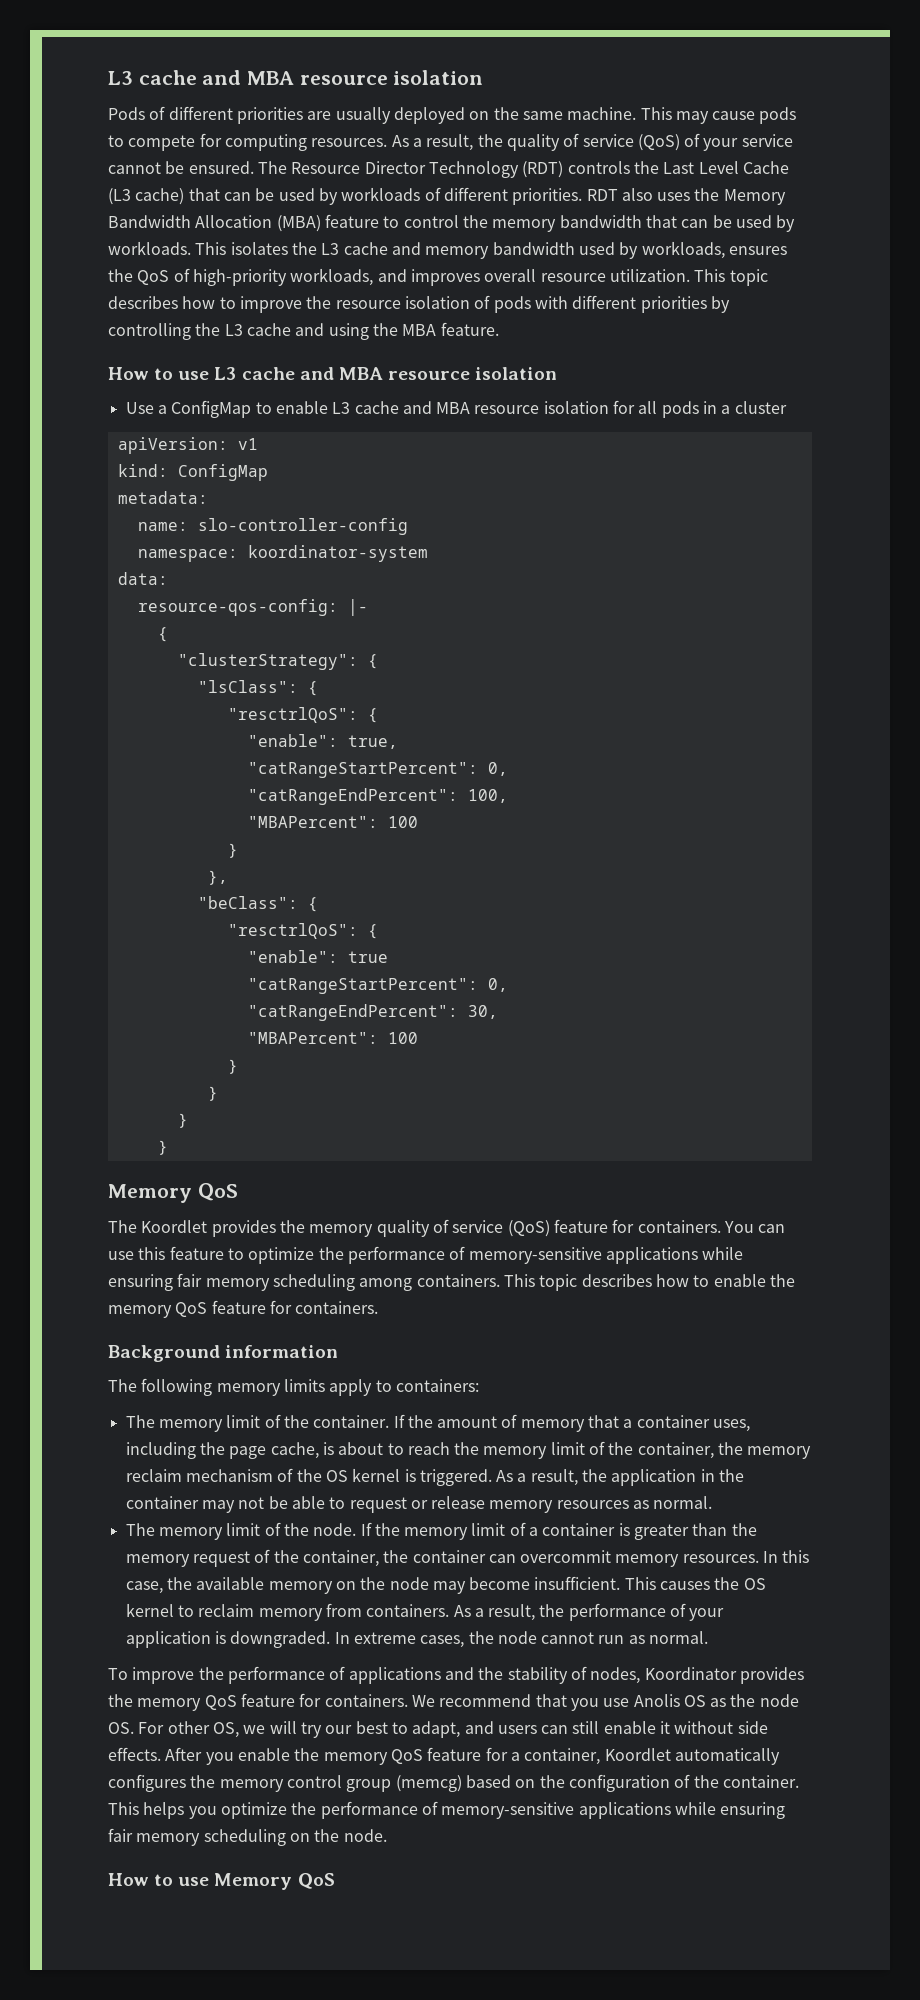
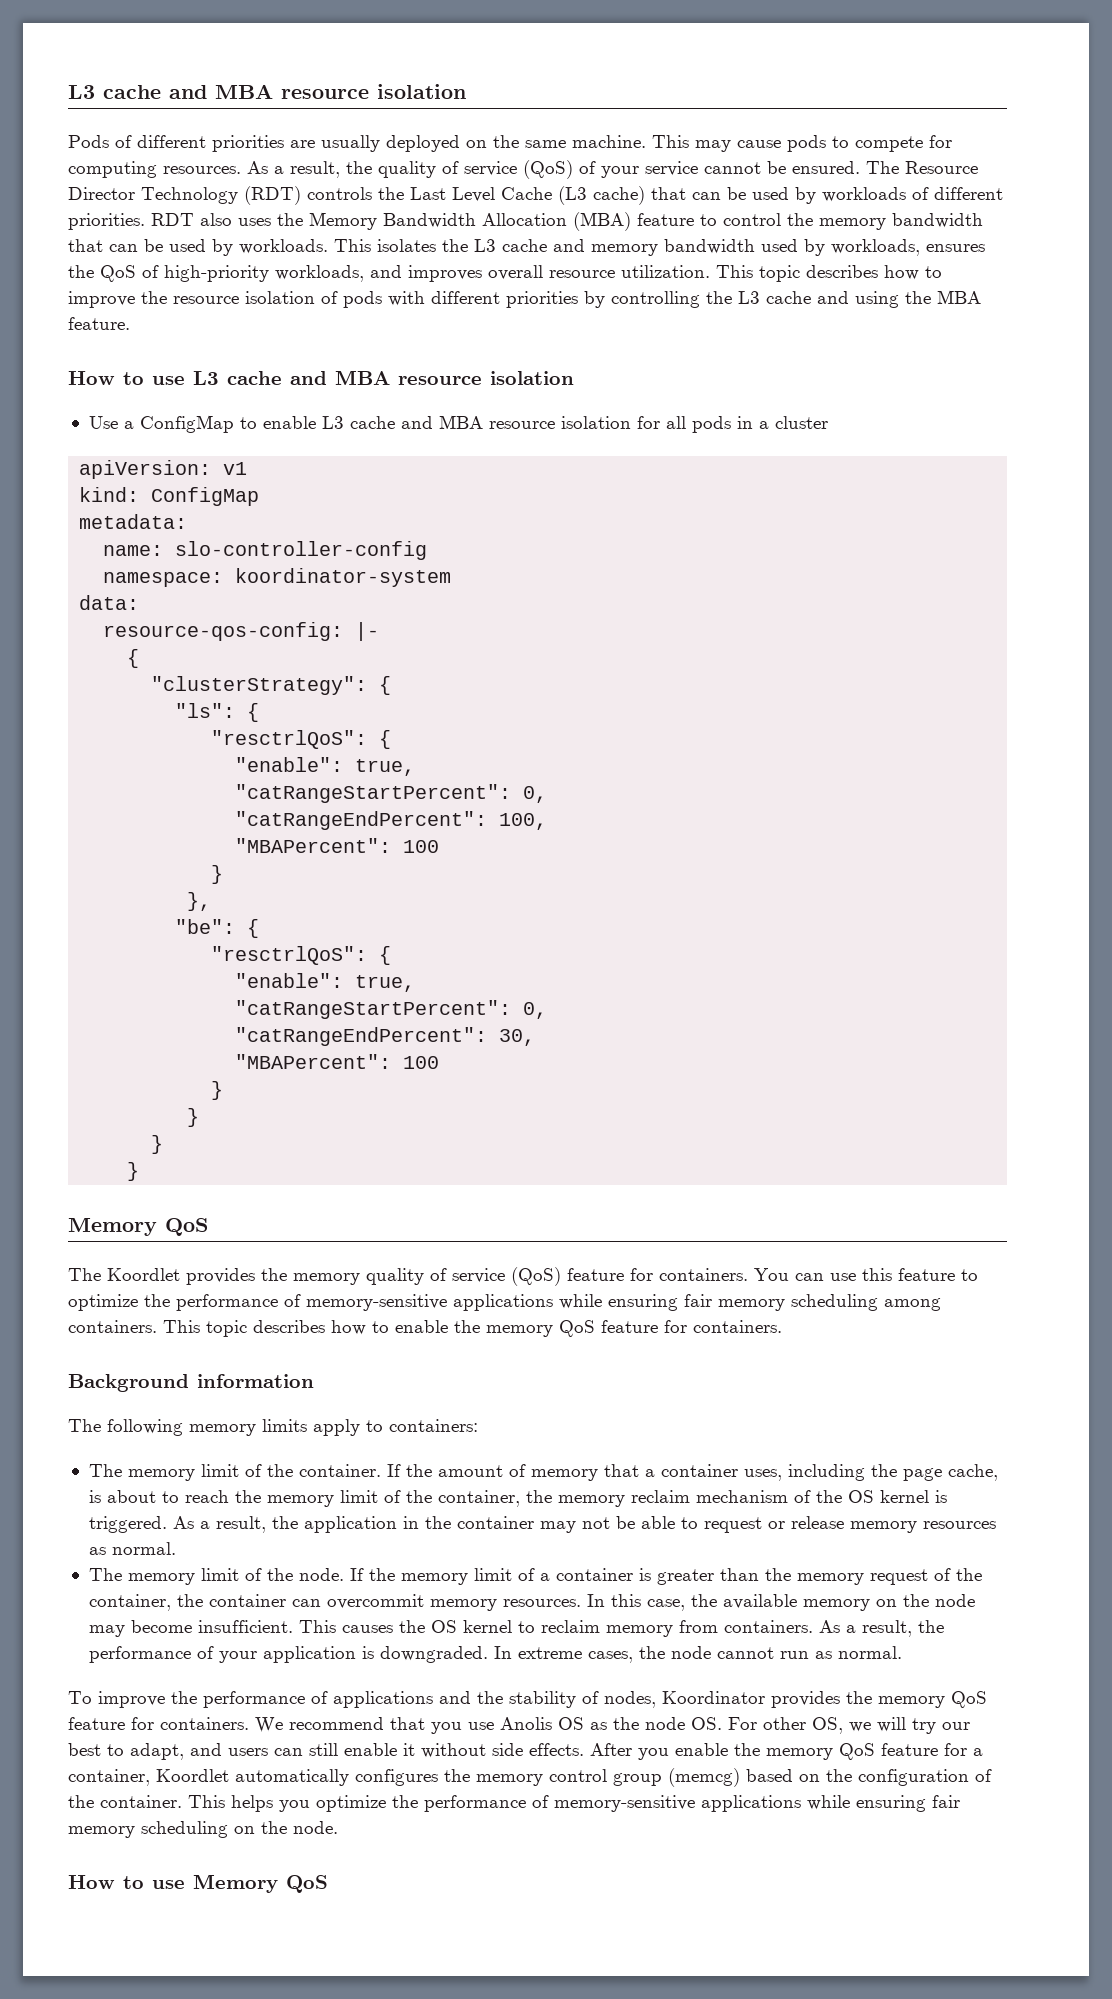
[197,680,298,693] "lsClass": -> [175,703,236,718] "ls":
[197,896,318,912] [227,923,378,939] [247,950,388,963] "beClass": { // "resctrlQoS": { // "enable": true -> [175,919,260,938] [211,946,392,965] [235,973,416,992] "be": { // "resctrlQoS": { // "enable": true,

